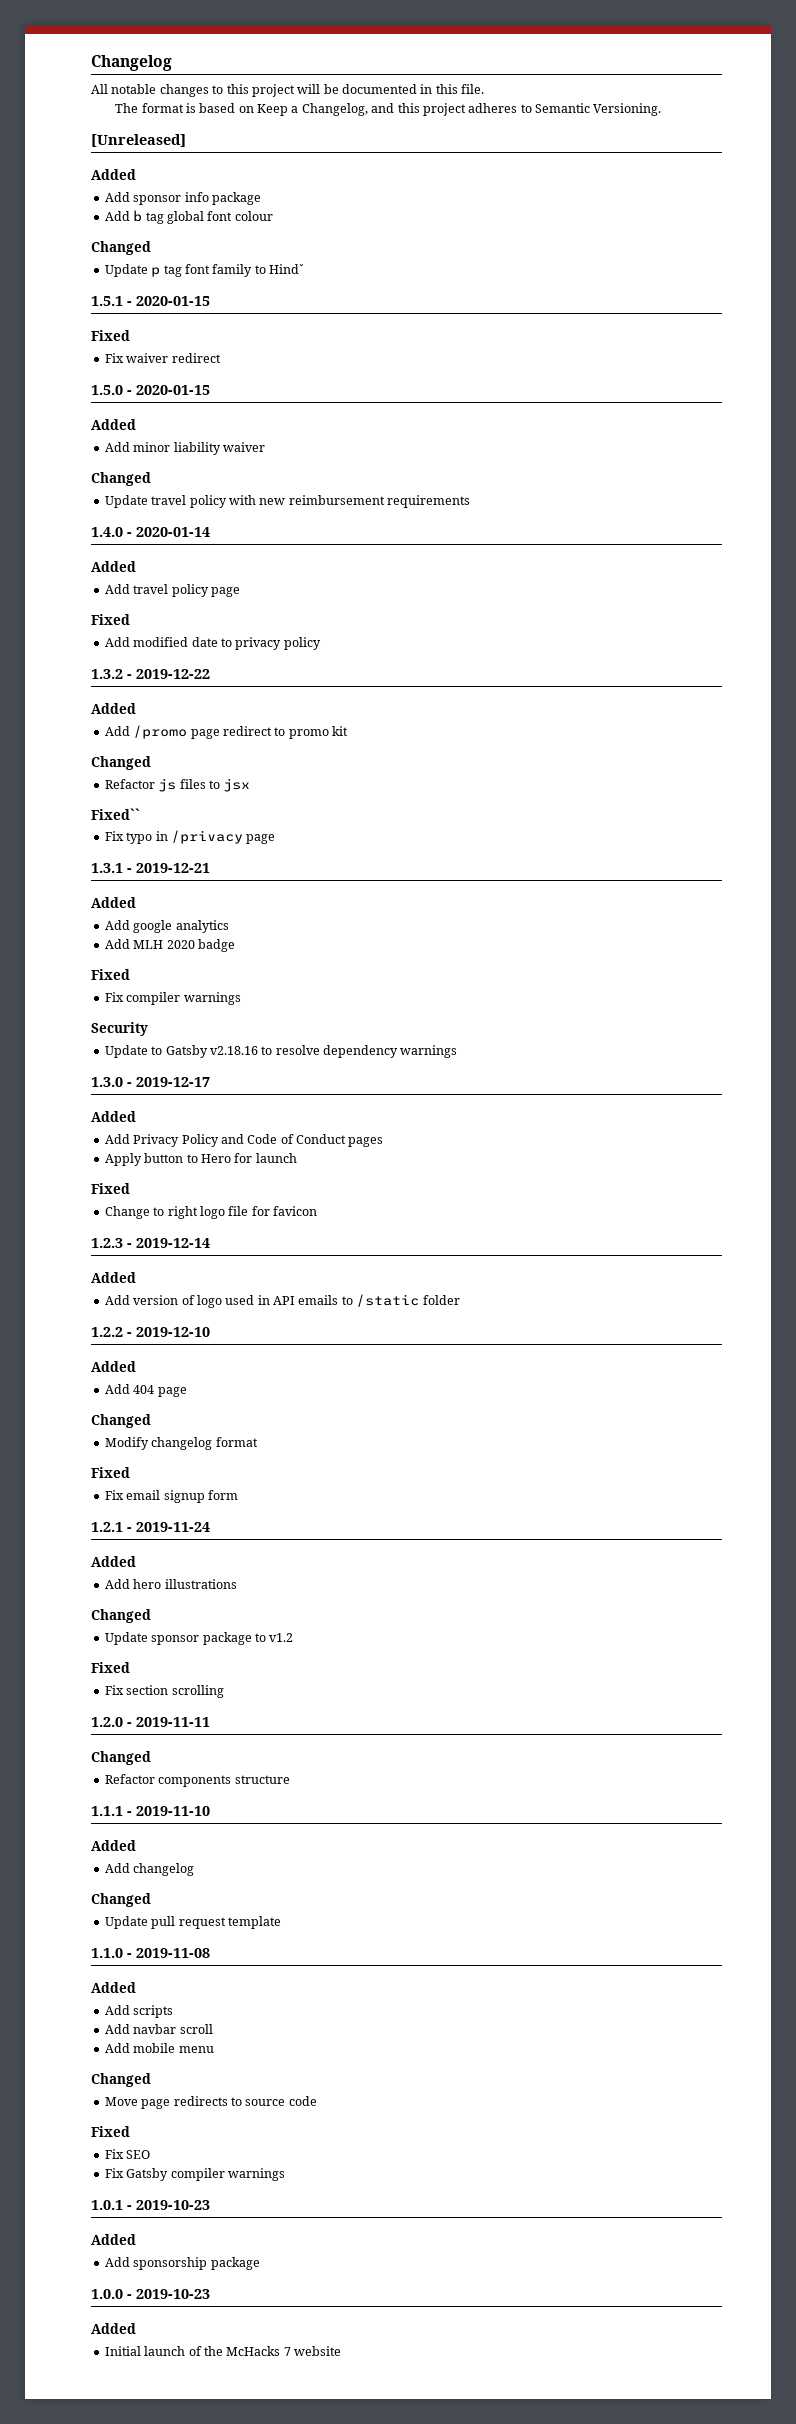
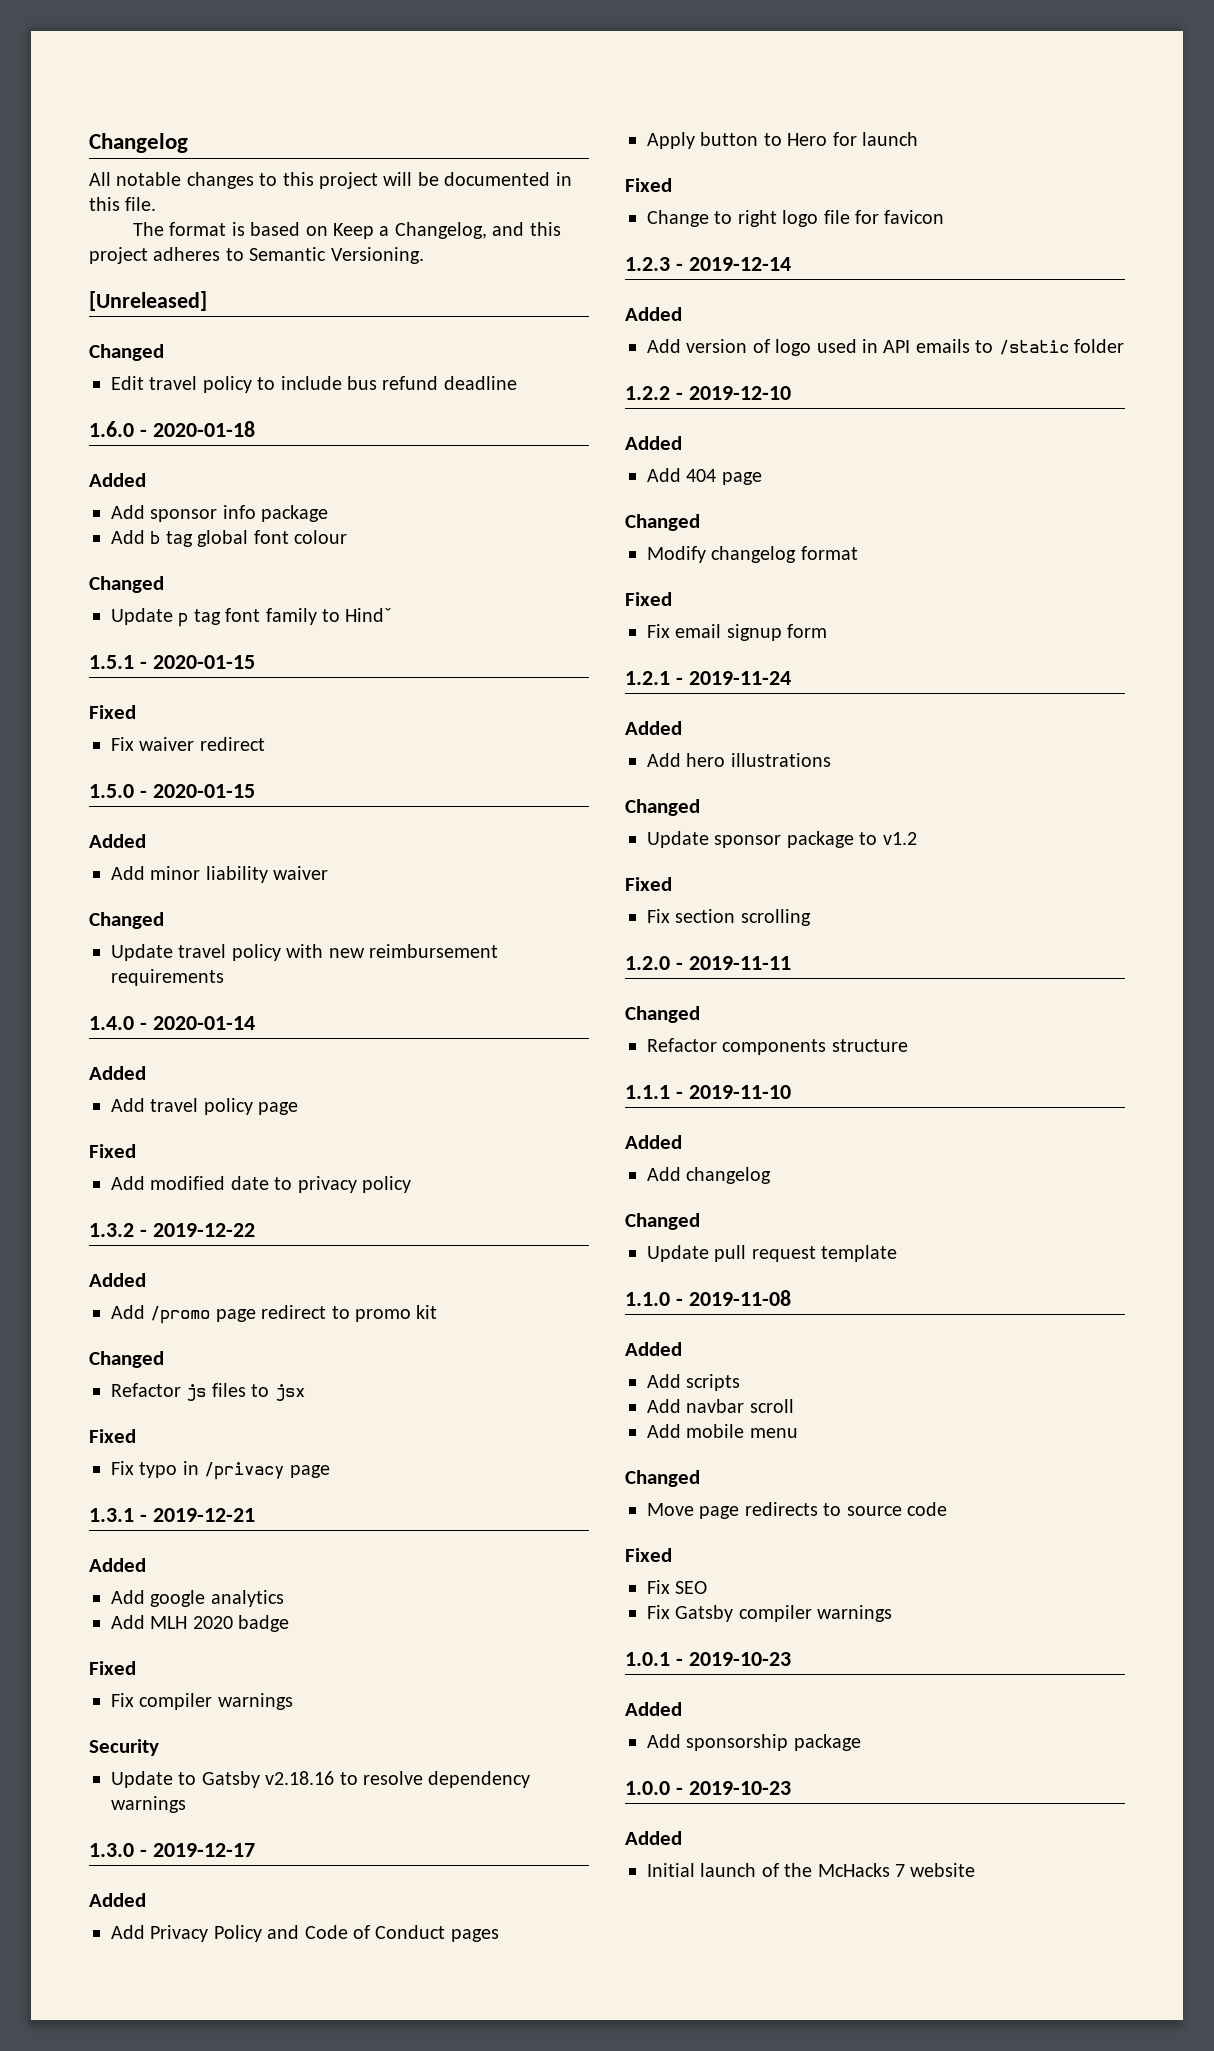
(186, 140) none -> [89,344,164,361] [111,376,517,393] [89,421,255,437] // Changed // Edit travel policy to include bus refund deadline // 1.6.0 - 2020-01-18
[91,808,140,820] Fixed`` -> [89,1429,136,1443] Fixed

